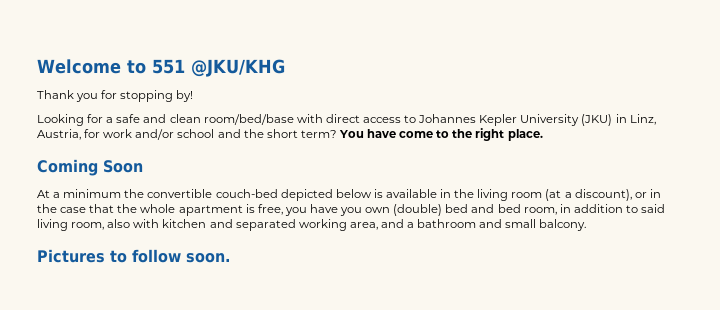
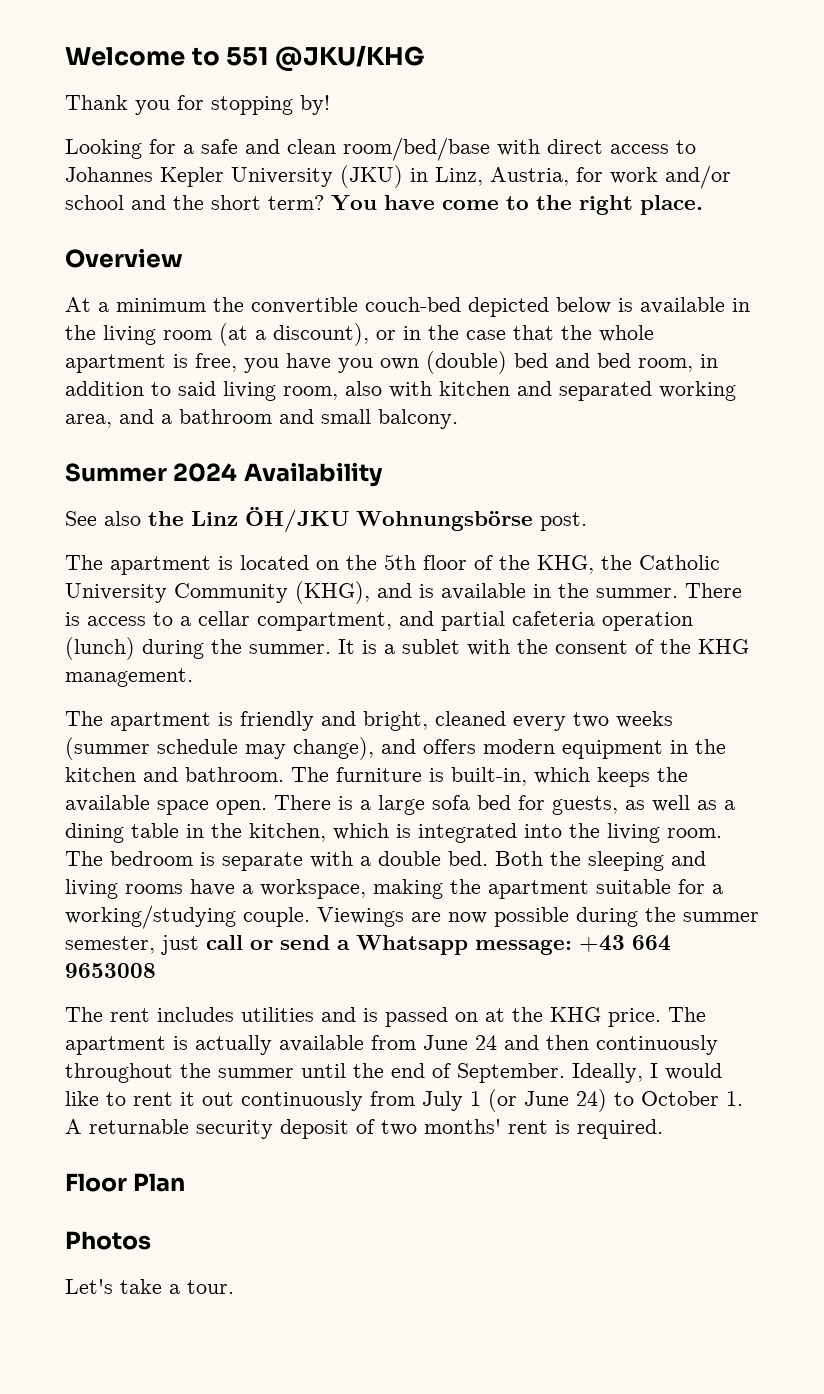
[37,159,143,176] Coming Soon -> [65,248,183,268] Overview
[37,249,230,263] Pictures to follow soon. -> [65,462,383,487] [65,507,587,532] [65,554,720,575] [65,581,742,604] [65,611,693,631] [65,637,749,660] [65,668,193,687] [65,711,673,731] [65,737,726,760] [65,767,688,787] [65,795,735,815] [65,823,722,843] [65,851,706,871] [65,879,723,899] [65,905,759,929] [65,935,671,955] [65,963,156,978] [65,1007,706,1027] [65,1035,718,1055] [65,1063,722,1083] [65,1089,743,1112] [65,1119,663,1139] [65,1173,186,1192] [65,1231,151,1250] [65,1279,234,1294] Summer 2024 Availability // See also the Linz ÖH/JKU Wohnungsbörse post. // The apartment is located on the 5th floor of the KHG, the Catholic University Community (KHG), and is available in the summer. There is access to a cellar compartment, and partial cafeteria operation (lunch) during the summer. It is a sublet with the consent of the KHG management. // The apartment is friendly and bright, cleaned every two weeks (summer schedule may change), and offers modern equipment in the kitchen and bathroom. The furniture is built-in, which keeps the available space open. There is a large sofa bed for guests, as well as a dining table in the kitchen, which is integrated into the living room. The bedroom is separate with a double bed. Both the sleeping and living rooms have a workspace, making the apartment suitable for a working/studying couple. Viewings are now possible during the summer semester, just call or send a Whatsapp message: +43 664 9653008 // The rent includes utilities and is passed on at the KHG price. The apartment is actually available from June 24 and then continuously throughout the summer until the end of September. Ideally, I would like to rent it out continuously from July 1 (or June 24) to October 1. A returnable security deposit of two months' rent is required. // Floor Plan // Photos // Let's take a tour.

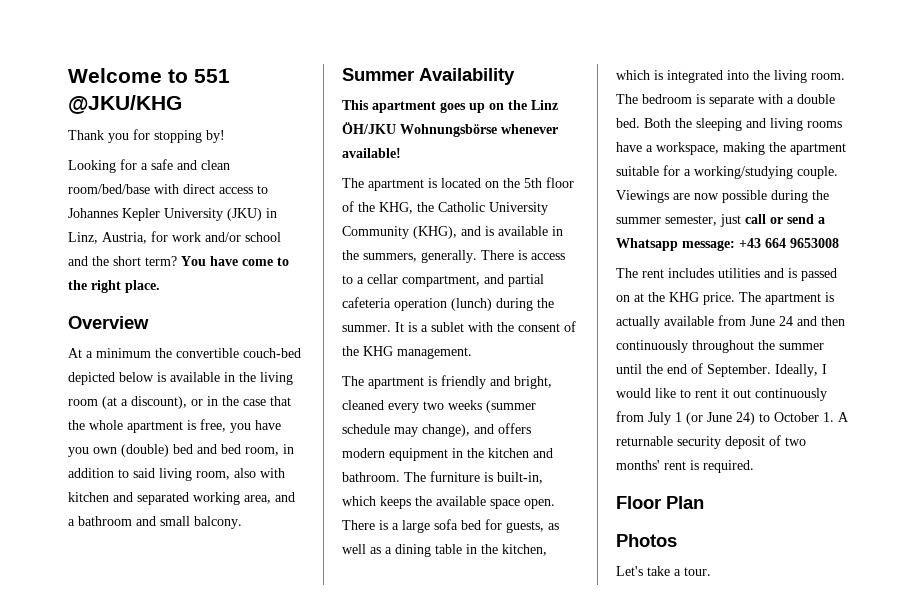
[173,463,238,482] 2024 -> (414, 74) none
[65,511,141,526] See also -> [342,100,504,113] This apartment goes up on
[540,512,587,531] post. -> [501,124,558,134] [342,148,401,158] whenever available!
[596,588,678,598] summer. -> [363,250,477,263] summers, generally.

